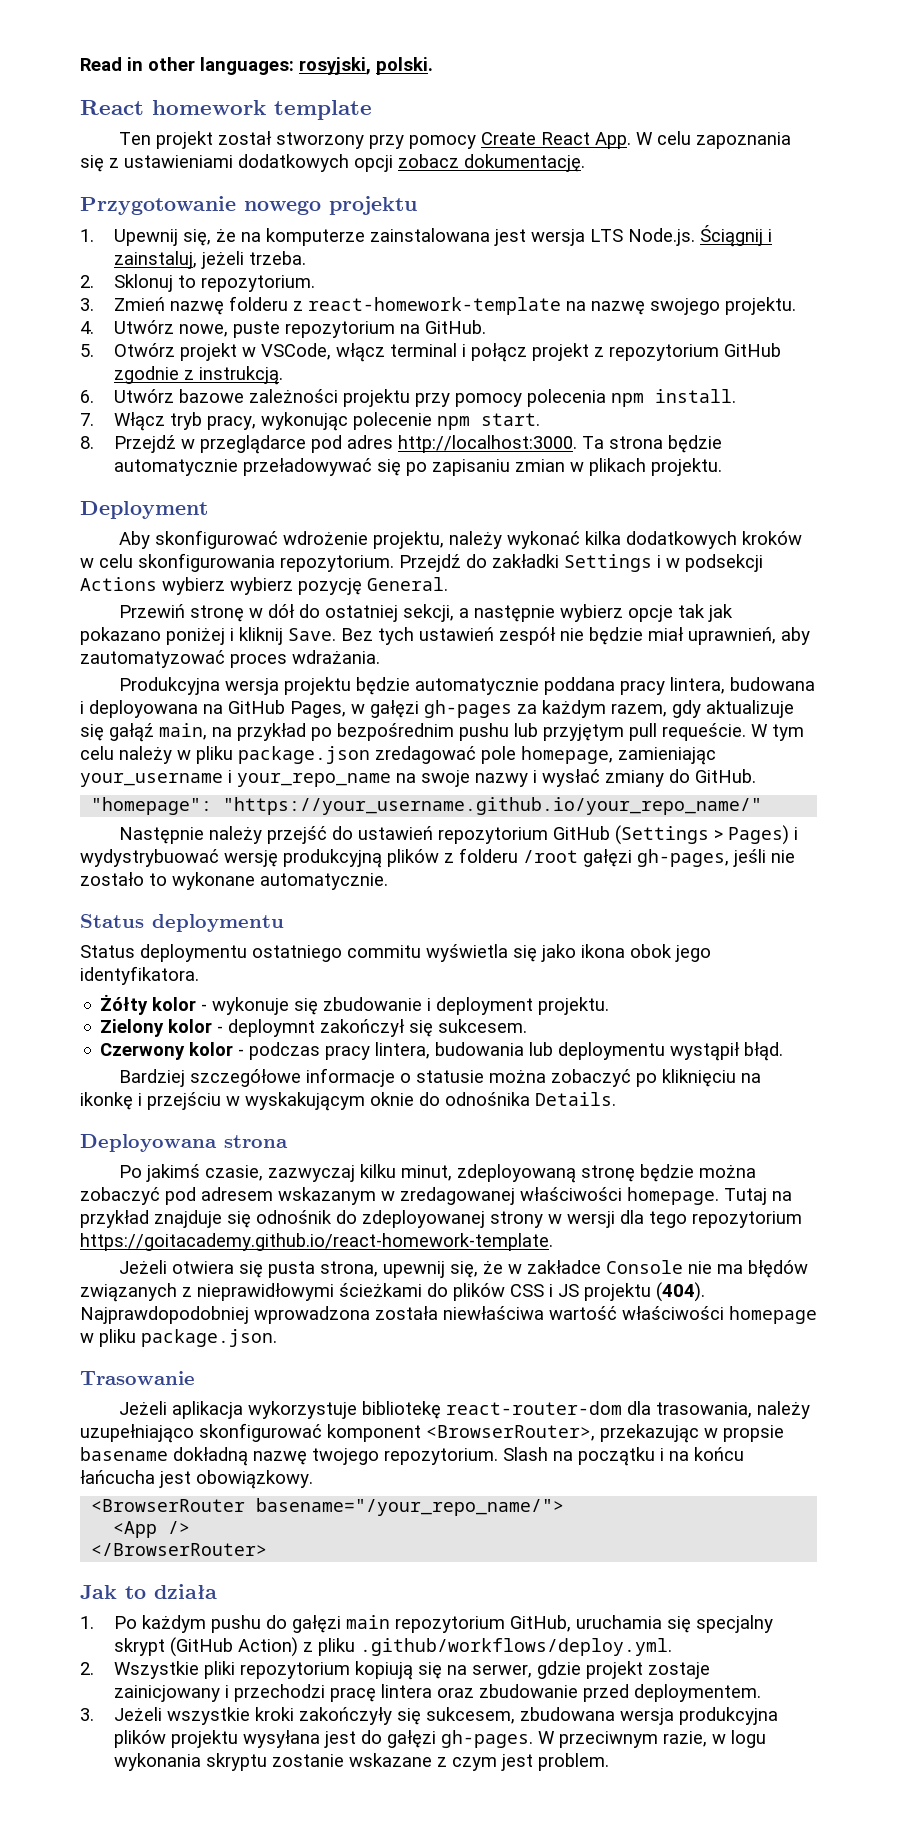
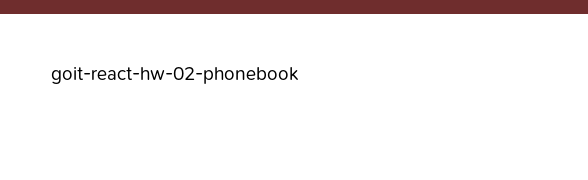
[80,57,433,75] [80,100,372,120] [118,131,791,149] [80,154,585,172] [80,196,417,215] [80,225,772,247] [113,251,306,269] [80,274,315,292] [80,296,796,315] [80,320,486,338] [80,343,781,362] [113,366,283,385] [80,389,736,407] [80,412,540,431] [80,435,722,454] [113,458,722,476] [80,501,208,519] [118,530,802,549] [80,553,763,572] [80,577,448,595] [118,604,733,622] [80,627,810,645] [80,650,380,668] [118,677,815,695] [80,700,794,718] [80,723,804,742] [80,746,716,765] [80,769,756,787] [91,797,763,815] [118,825,798,845] [80,848,795,868] [80,872,388,890] [80,914,284,932] [80,944,711,962] [80,966,199,985] [100,994,610,1015] [100,1019,528,1037] [100,1042,784,1061] [118,1068,761,1087] [80,1092,616,1111] [80,1134,288,1152] [118,1164,756,1183] [80,1187,792,1205] [80,1210,802,1228] [80,1233,553,1251] [118,1260,808,1278] [80,1282,705,1302] [80,1306,817,1324] [80,1329,277,1347] [80,1371,195,1385] [118,1401,810,1419] [80,1423,784,1443] [80,1447,744,1466] [80,1470,313,1489] [91,1498,565,1516] [113,1521,191,1538] [91,1543,268,1556] [80,1584,217,1600] [80,1615,773,1633] [113,1637,672,1657] [80,1661,710,1680] [113,1684,761,1702] [80,1707,778,1725] [113,1730,766,1748] [113,1753,609,1771] Read in other languages: rosyjski, polski. // React homework template // Ten projekt został stworzony przy pomocy Create React App. W celu zapoznania się z ustawieniami dodatkowych opcji zobacz dokumentację. // Przygotowanie nowego projektu // 1. Upewnij się, że na komputerze zainstalowana jest wersja LTS Node.js. Ściągnij i zainstaluj, jeżeli trzeba. // 2. Sklonuj to repozytorium. // 3. Zmień nazwę folderu z react-homework-template na nazwę swojego projektu. // 4. Utwórz nowe, puste repozytorium na GitHub. // 5. Otwórz projekt w VSCode, włącz terminal i połącz projekt z repozytorium GitHub zgodnie z instrukcją. // 6. Utwórz bazowe zależności projektu przy pomocy polecenia npm install. // 7. Włącz tryb pracy, wykonując polecenie npm start. // 8. Przejdź w przeglądarce pod adres http://localhost:3000. Ta strona będzie automatycznie przeładowywać się po zapisaniu zmian w plikach projektu. // Deployment // Aby skonfigurować wdrożenie projektu, należy wykonać kilka dodatkowych kroków w celu skonfigurowania repozytorium. Przejdź do zakładki Settings i w podsekcji Actions wybierz wybierz pozycję General. // Przewiń stronę w dół do ostatniej sekcji, a następnie wybierz opcje tak jak pokazano poniżej i kliknij Save. Bez tych ustawień zespół nie będzie miał uprawnień, aby zautomatyzować proces wdrażania. // Produkcyjna wersja projektu będzie automatycznie poddana pracy lintera, budowana i deployowana na GitHub Pages, w gałęzi gh-pages za każdym razem, gdy aktualizuje się gałąź main, na przykład po bezpośrednim pushu lub przyjętym pull requeście. W tym celu należy w pliku package.json zredagować pole homepage, zamieniając your_username i your_repo_name na swoje nazwy i wysłać zmiany do GitHub. // "homepage": "https://your_username.github.io/your_repo_name/" // Następnie należy przejść do ustawień repozytorium GitHub (Settings > Pages) i wydystrybuować wersję produkcyjną plików z folderu /root gałęzi gh-pages, jeśli nie zostało to wykonane automatycznie. // Status deploymentu // Status deploymentu ostatniego commitu wyświetla się jako ikona obok jego identyfikatora. // Żółty kolor - wykonuje się zbudowanie i deployment projektu. // Zielony kolor - deploymnt zakończył się sukcesem. // Czerwony kolor - podczas pracy lintera, budowania lub deploymentu wystąpił błąd. // Bardziej szczegółowe informacje o statusie można zobaczyć po kliknięciu na ikonkę i przejściu w wyskakującym oknie do odnośnika Details. // Deployowana strona // Po jakimś czasie, zazwyczaj kilku minut, zdeployowaną stronę będzie można zobaczyć pod adresem wskazanym w zredagowanej właściwości homepage. Tutaj na przykład znajduje się odnośnik do zdeployowanej strony w wersji dla tego repozytorium https://goitacademy.github.io/react-homework-template. // Jeżeli otwiera się pusta strona, upewnij się, że w zakładce Console nie ma błędów związanych z nieprawidłowymi ścieżkami do plików CSS i JS projektu (404). Najprawdopodobniej wprowadzona została niewłaściwa wartość właściwości homepage w pliku package.json. // Trasowanie // Jeżeli aplikacja wykorzystuje bibliotekę react-router-dom dla trasowania, należy uzupełniająco skonfigurować komponent <BrowserRouter>, przekazując w propsie basename dokładną nazwę twojego repozytorium. Slash na początku i na końcu łańcucha jest obowiązkowy. // <BrowserRouter basename="/your_repo_name/"> // <App /> // </BrowserRouter> // Jak to działa // 1. Po każdym pushu do gałęzi main repozytorium GitHub, uruchamia się specjalny skrypt (GitHub Action) z pliku .github/workflows/deploy.yml. // 2. Wszystkie pliki repozytorium kopiują się na serwer, gdzie projekt zostaje zainicjowany i przechodzi pracę lintera oraz zbudowanie przed deploymentem. // 3. Jeżeli wszystkie kroki zakończyły się sukcesem, zbudowana wersja produkcyjna plików projektu wysyłana jest do gałęzi gh-pages. W przeciwnym razie, w logu wykonania skryptu zostanie wskazane z czym jest problem. -> [51,67,299,84] goit-react-hw-02-phonebook

